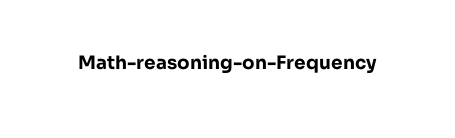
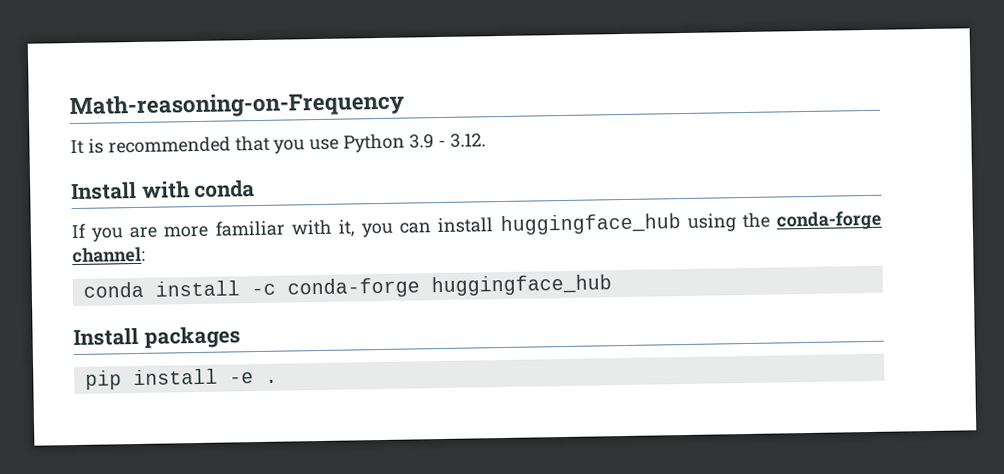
(377, 64) none -> [70,133,486,155] [71,180,256,201] [71,210,882,242] [72,246,146,264] [82,274,612,299] [73,326,241,349] [84,368,278,390] // It is recommended that you use Python 3.9 - 3.12. // Install with conda // If you are more familiar with it, you can install huggingface_hub using the conda-forge channel: // conda install -c conda-forge huggingface_hub // Install packages // pip install -e .

